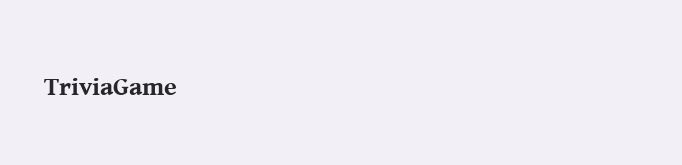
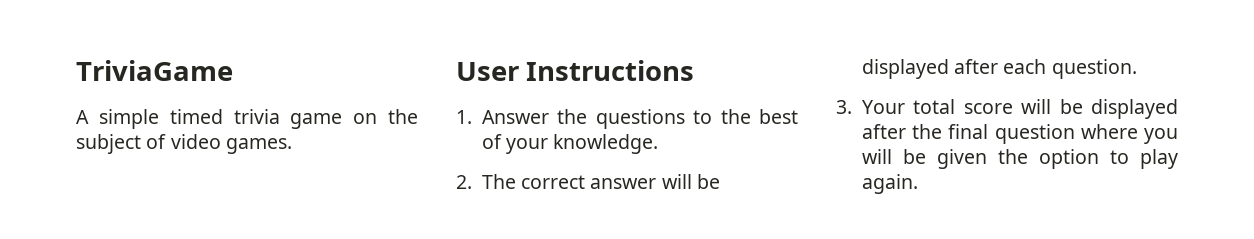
(177, 86) none -> [76,109,418,129] [76,134,292,154] [456,60,695,81] [456,109,798,129] [481,134,659,154] [456,174,720,189] [861,59,1137,79] [836,99,1178,119] [861,124,1178,144] [861,149,1178,169] [861,174,918,194] // A simple timed trivia game on the subject of video games. // User Instructions // 1. Answer the questions to the best of your knowledge. // 2. The correct answer will be displayed after each question. // 3. Your total score will be displayed after the final question where you will be given the option to play again.

